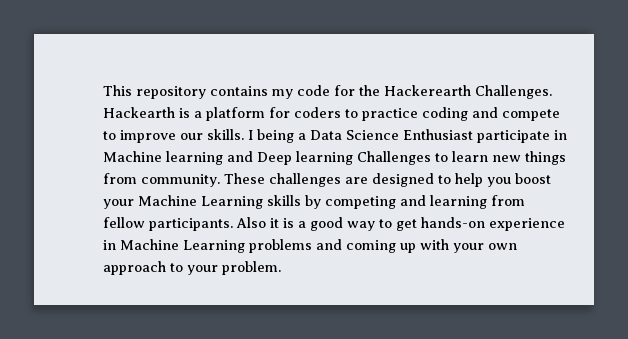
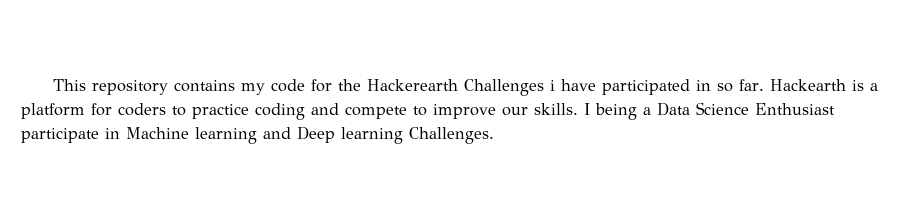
[475,85,552,99] Challenges. -> [464,79,765,96] Challenges i have participated in so far.
[357,151,566,165] [103,173,551,187] [103,195,525,209] [103,217,565,231] [103,239,517,253] [103,261,281,275] Challenges to learn new things from community. These challenges are designed to help you boost your Machine Learning skills by competing and learning from fellow participants. Also it is a good way to get hands-on experience in Machine Learning problems and coming up with your own approach to your problem. -> [409,127,494,144] Challenges.

